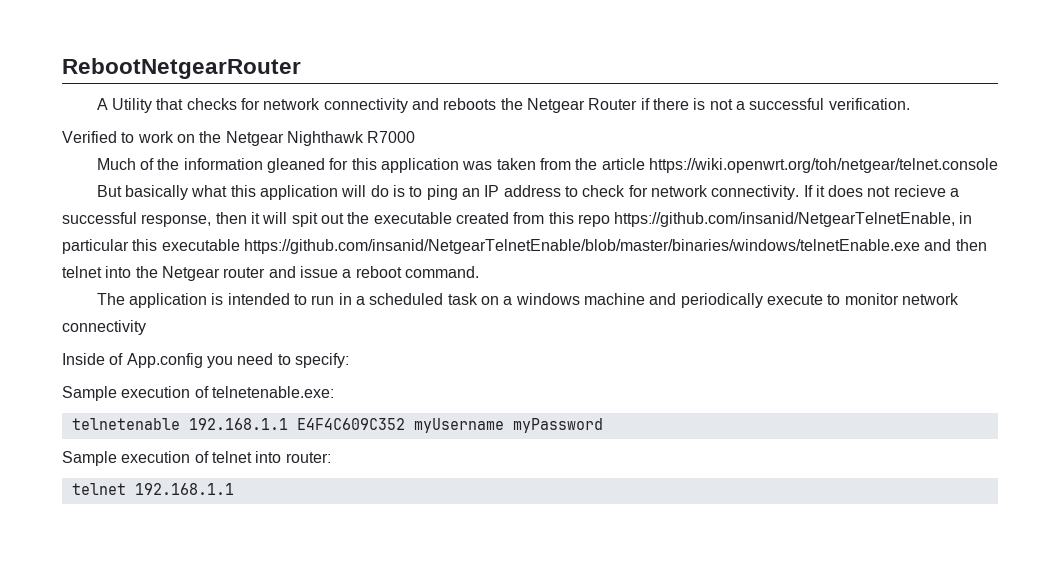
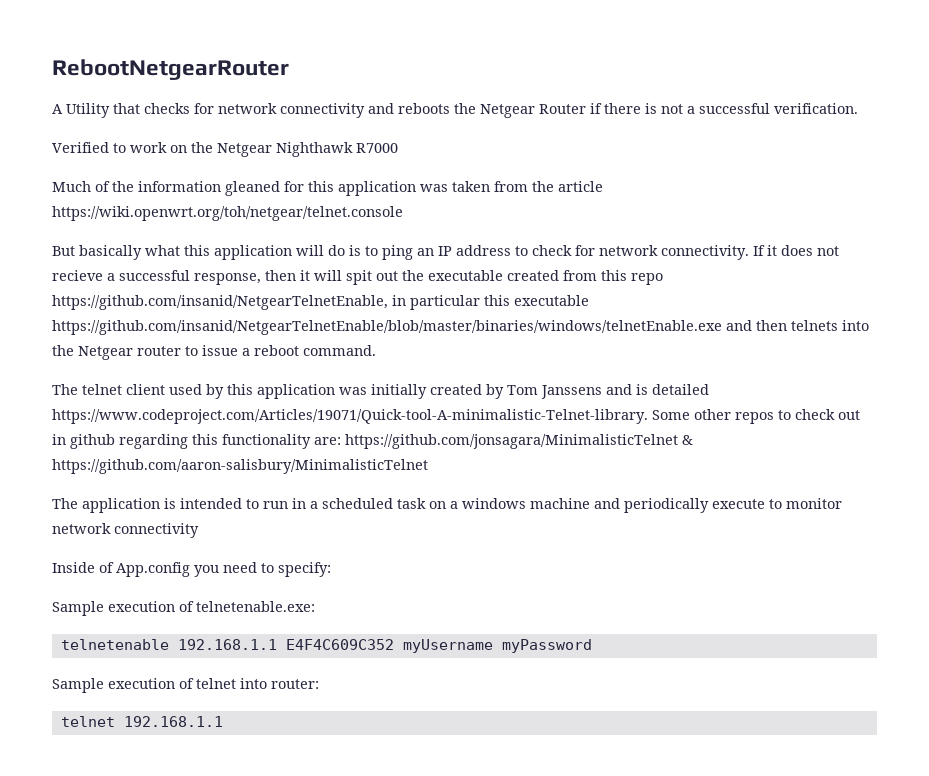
[62,266,102,278] telnet -> [791,320,838,331] telnets
[268,266,296,278] and -> [185,346,198,356] to
(479, 272) none -> [52,384,709,399] [52,409,860,424] [52,434,693,449] [52,459,428,474] // The telnet client used by this application was initially created by Tom Janssens and is detailed https://www.codeproject.com/Articles/19071/Quick-tool-A-minimalistic-Telnet-library. Some other repos to check out in github regarding this functionality are: https://github.com/jonsagara/MinimalisticTelnet & https://github.com/aaron-salisbury/MinimalisticTelnet

